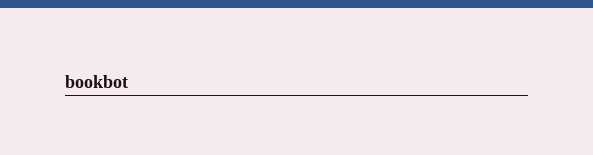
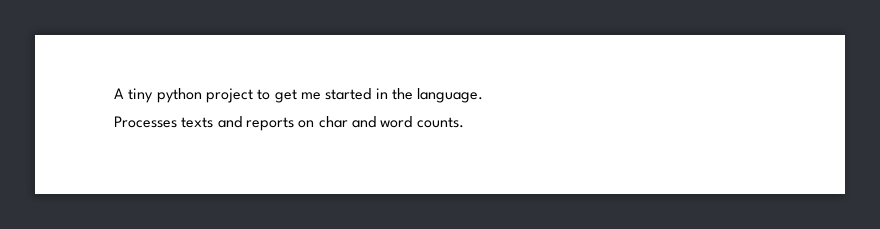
[65,75,128,88] bookbot -> [114,88,484,103] [114,116,464,131] A tiny python project to get me started in the language. // Processes texts and reports on char and word counts.

